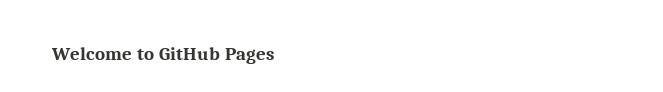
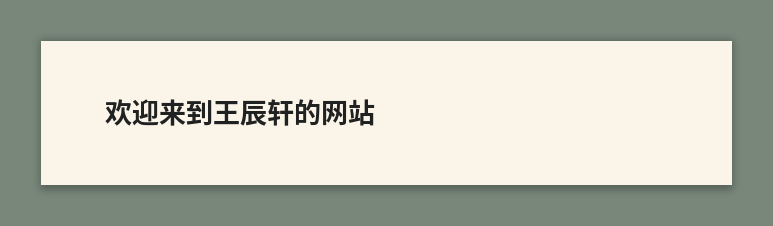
[51,47,275,64] Welcome to GitHub Pages -> [105,99,375,126] 欢迎来到王辰轩的网站

